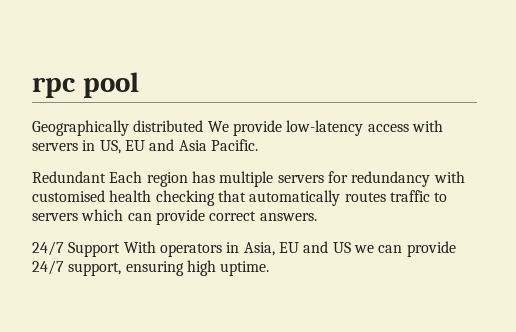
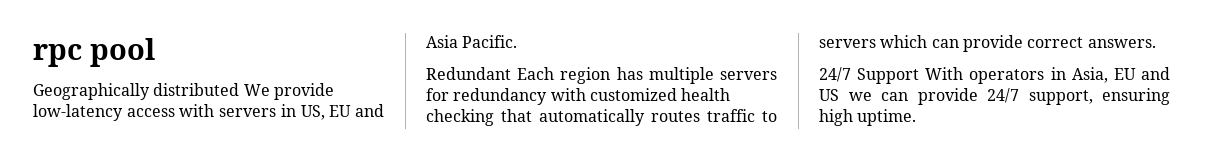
[32,190,105,202] customised -> [589,88,677,101] customized

